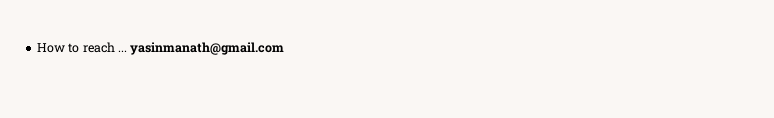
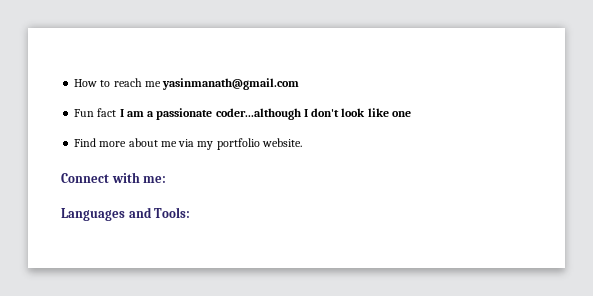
[117,50,127,52] ... -> [144,81,161,87] me
(285, 48) none -> [74,108,411,120] [74,138,302,150] [61,172,167,183] [61,207,191,221] // Fun fact I am a passionate coder...although I don't look like one // Find more about me via my portfolio website. // Connect with me: // Languages and Tools:

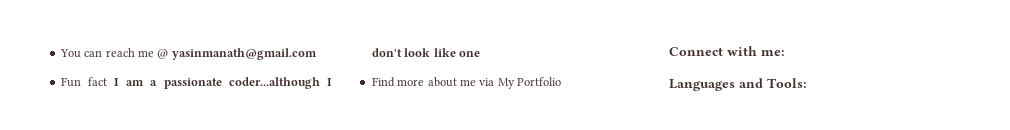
[74,79,111,87] How to -> [59,49,103,58] You can
(161, 84) none -> [157,49,169,59] @
[197,138,302,150] my portfolio website. -> [497,77,561,89] My Portfolio

